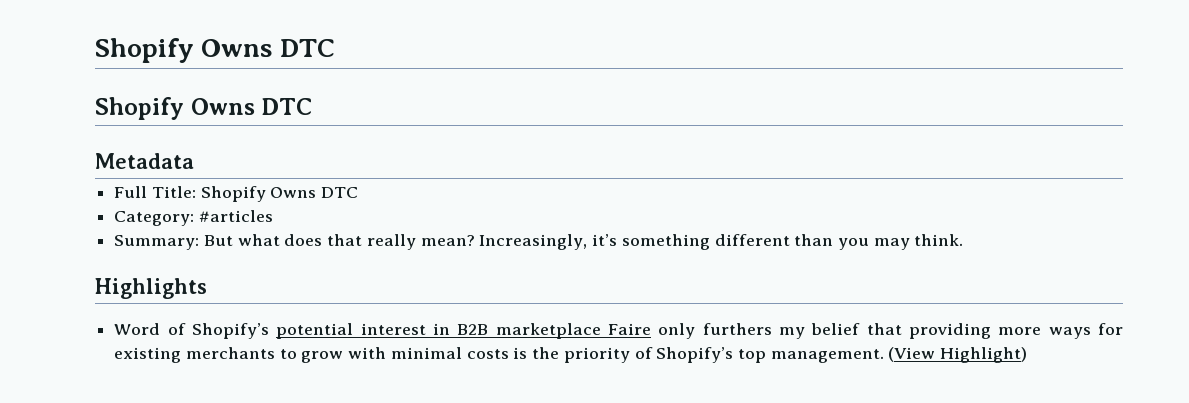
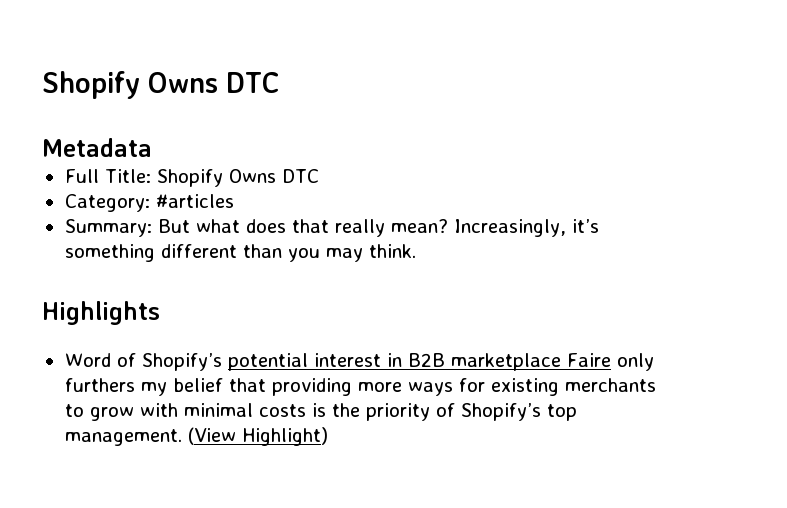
[95,38,335,63] [95,97,313,120] Shopify Owns DTC // Shopify Owns DTC -> [42,71,279,99] Shopify Owns DTC

